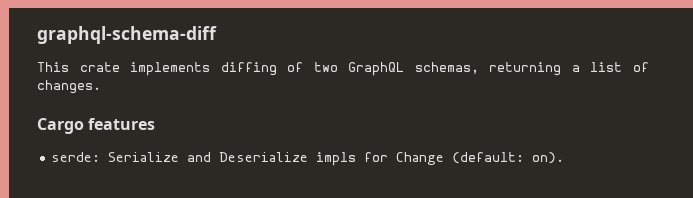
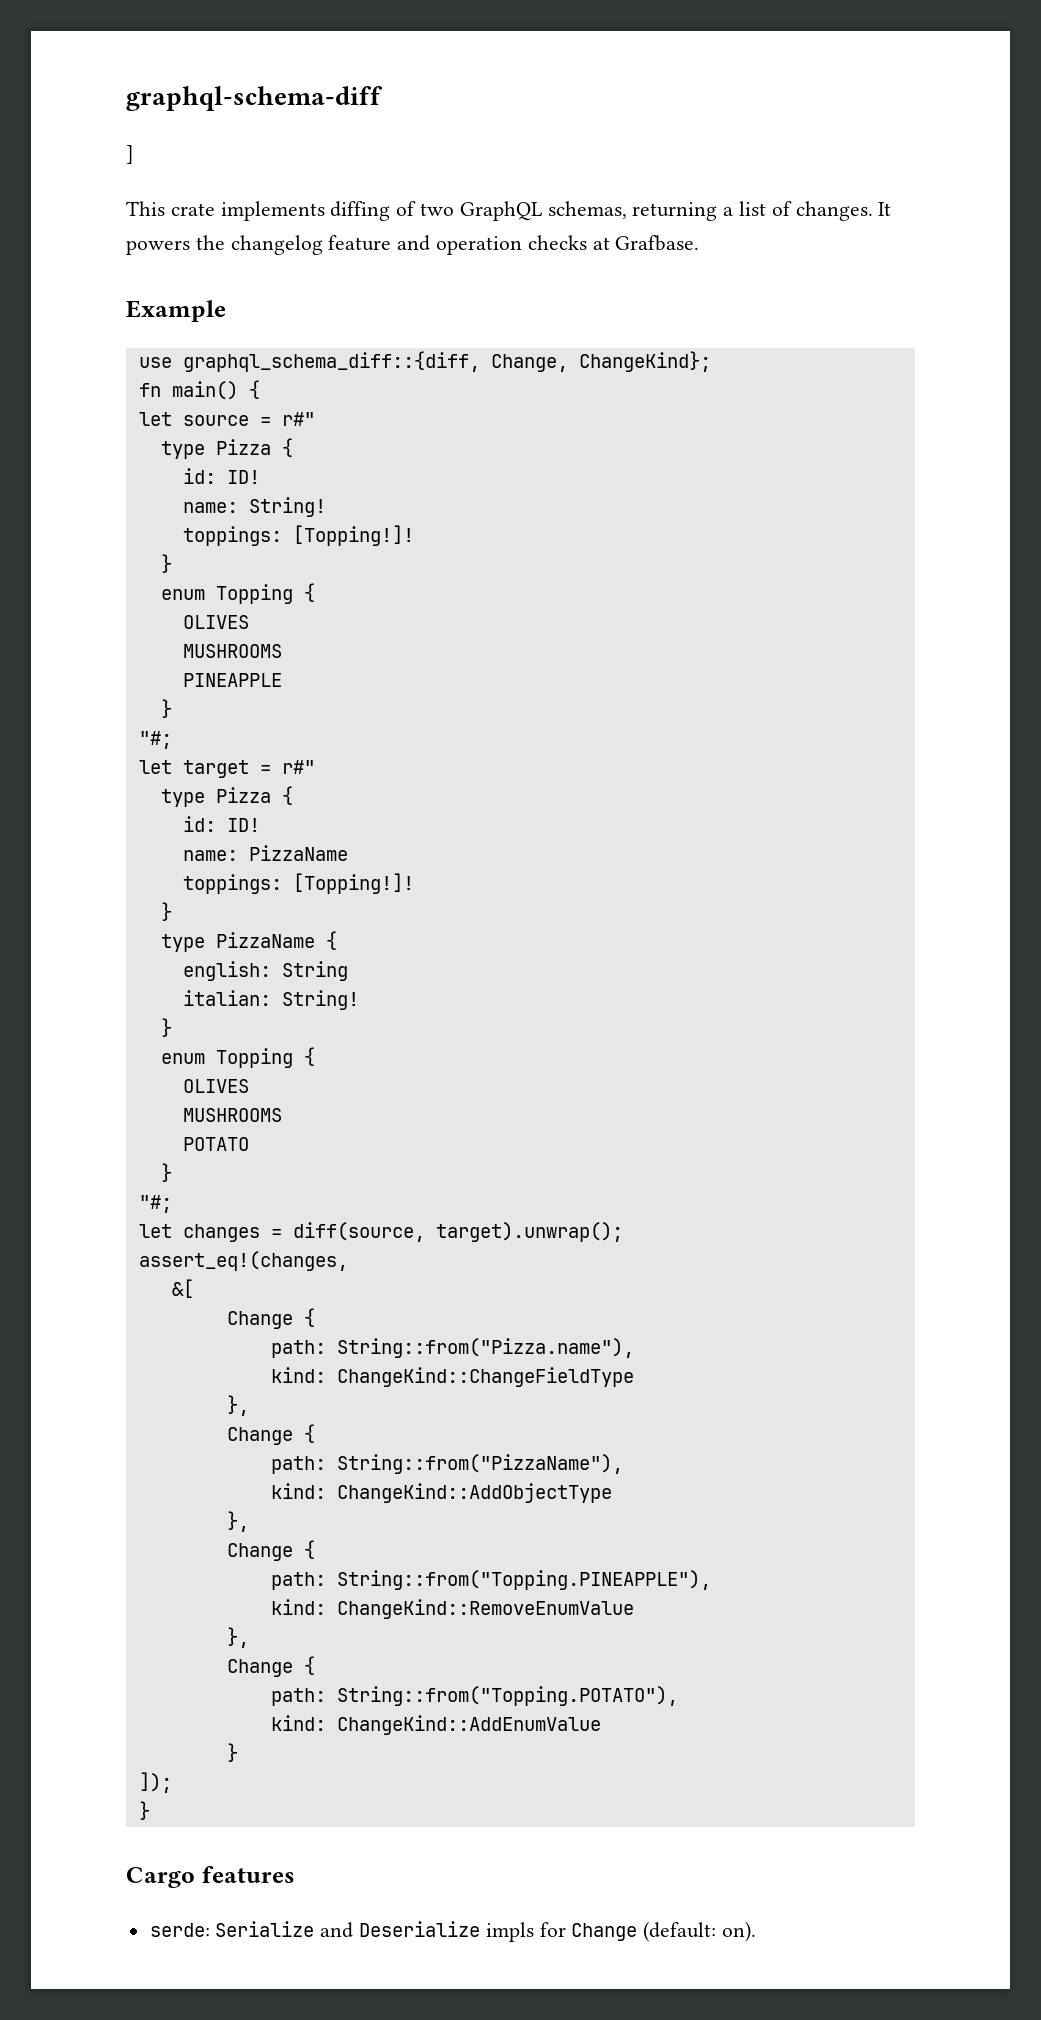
(217, 35) none -> [126,145,134,164] // ]
(101, 87) none -> [878,202,892,216] [126,235,700,255] [126,300,226,322] [138,351,711,372] [138,380,260,400] [138,412,315,426] [160,438,293,459] [182,468,260,484] [182,497,326,517] [182,525,414,546] [160,554,172,573] [160,583,315,604] [182,615,249,629] [182,644,282,658] [182,673,282,687] [160,699,172,718] [138,731,172,749] [138,760,315,778] [160,786,293,807] [182,816,260,832] [182,845,348,861] [182,873,414,894] [160,902,172,921] [160,931,337,952] [182,961,348,981] [182,990,359,1010] [160,1018,172,1037] [160,1047,315,1068] [182,1079,249,1093] [182,1108,282,1122] [182,1137,249,1151] [160,1163,172,1182] [138,1195,172,1213] [138,1222,623,1242] [138,1251,348,1271] [171,1279,194,1298] [226,1308,315,1329] [270,1338,634,1358] [270,1367,634,1387] [226,1395,249,1416] [226,1424,315,1445] [270,1454,623,1474] [270,1483,612,1503] [226,1511,249,1532] [226,1540,315,1561] [270,1570,711,1590] [270,1599,634,1619] [226,1627,249,1648] [226,1656,315,1677] [270,1686,678,1706] [270,1715,601,1735] [226,1743,238,1762] [138,1772,172,1793] [138,1801,150,1820] It powers the changelog feature and operation checks at Grafbase. // Example // use graphql_schema_diff::{diff, Change, ChangeKind}; // fn main() { // let source = r#" // type Pizza { // id: ID! // name: String! // toppings: [Topping!]! // } // enum Topping { // OLIVES // MUSHROOMS // PINEAPPLE // } // "#; // let target = r#" // type Pizza { // id: ID! // name: PizzaName // toppings: [Topping!]! // } // type PizzaName { // english: String // italian: String! // } // enum Topping { // OLIVES // MUSHROOMS // POTATO // } // "#; // let changes = diff(source, target).unwrap(); // assert_eq!(changes, // &[ // Change { // path: String::from("Pizza.name"), // kind: ChangeKind::ChangeFieldType // }, // Change { // path: String::from("PizzaName"), // kind: ChangeKind::AddObjectType // }, // Change { // path: String::from("Topping.PINEAPPLE"), // kind: ChangeKind::RemoveEnumValue // }, // Change { // path: String::from("Topping.POTATO"), // kind: ChangeKind::AddEnumValue // } // ]); // }

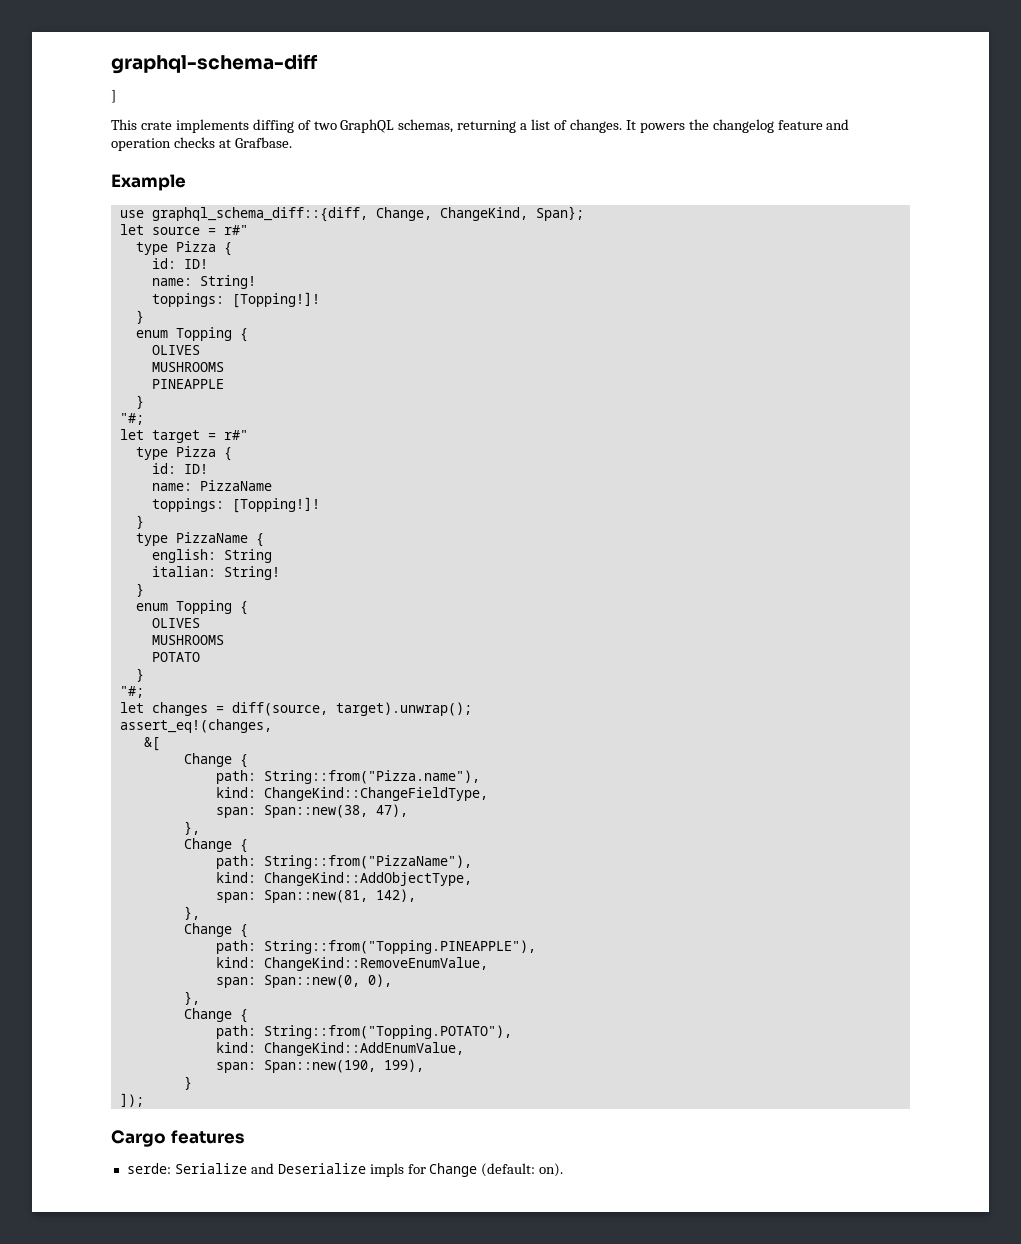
[578,351,711,372] [138,380,260,400] ChangeKind}; // fn main() { -> [439,206,584,221] ChangeKind, Span};
[336,1367,634,1387] ChangeKind::ChangeFieldType -> [263,787,488,801] [215,804,408,818] ChangeKind::ChangeFieldType, // span: Span::new(38, 47),
[336,1483,612,1503] ChangeKind::AddObjectType -> [263,872,472,886] [215,889,416,903] ChangeKind::AddObjectType, // span: Span::new(81, 142),
[336,1599,634,1619] ChangeKind::RemoveEnumValue -> [263,957,488,971] [215,974,392,988] ChangeKind::RemoveEnumValue, // span: Span::new(0, 0),
[336,1715,601,1735] ChangeKind::AddEnumValue -> [263,1042,464,1056] [215,1059,424,1073] ChangeKind::AddEnumValue, // span: Span::new(190, 199),
[138,1801,150,1820] // } -> (144, 1100) none

